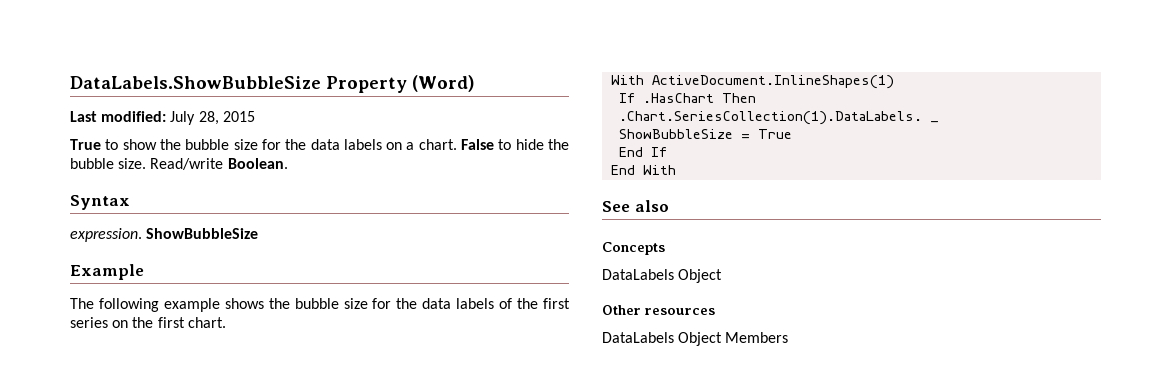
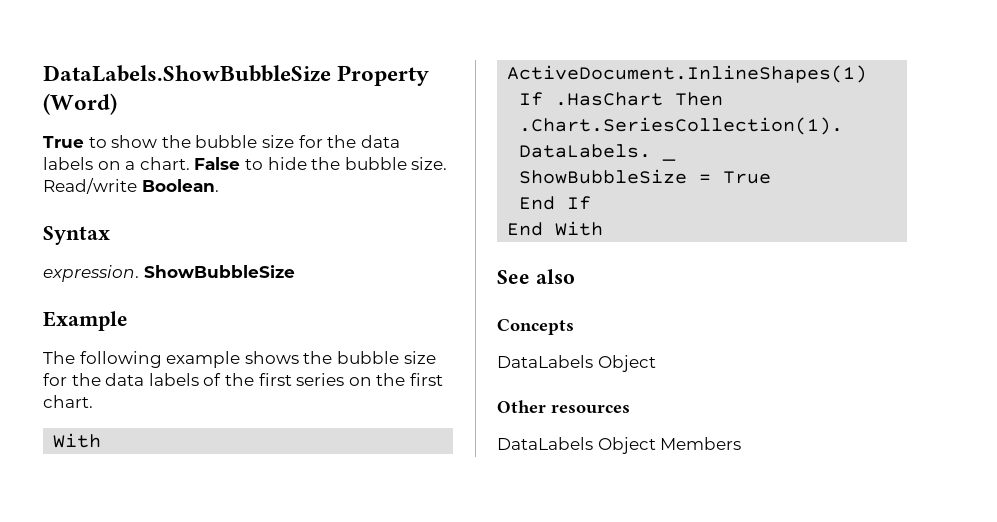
[70,111,255,125] // Last modified: July 28, 2015 -> (117, 104) none

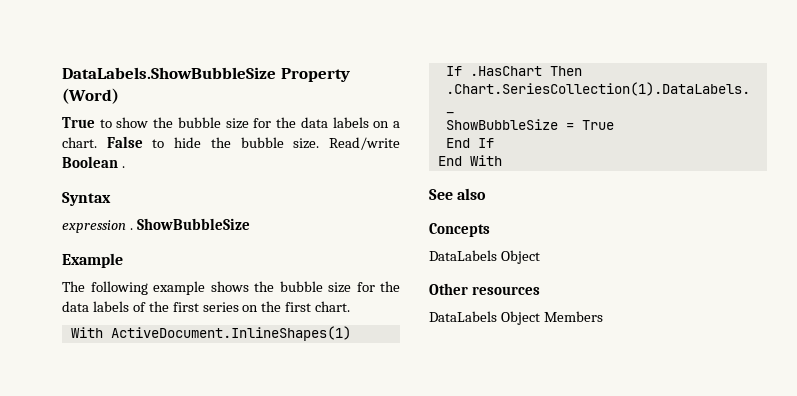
[141,179,219,192] Boolean. -> [62,156,125,168] Boolean .
[43,265,139,282] expression. -> [62,220,133,233] expression .

